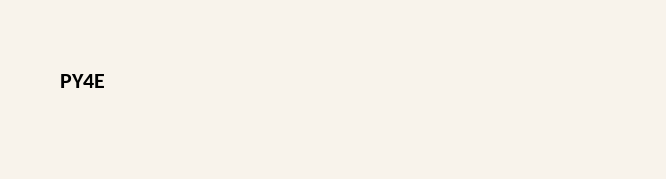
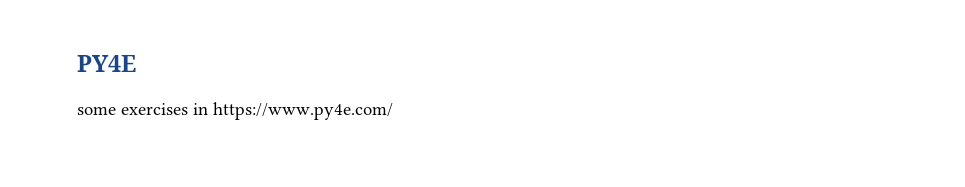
(105, 81) none -> [77,102,393,120] // some exercises in https://www.py4e.com/

